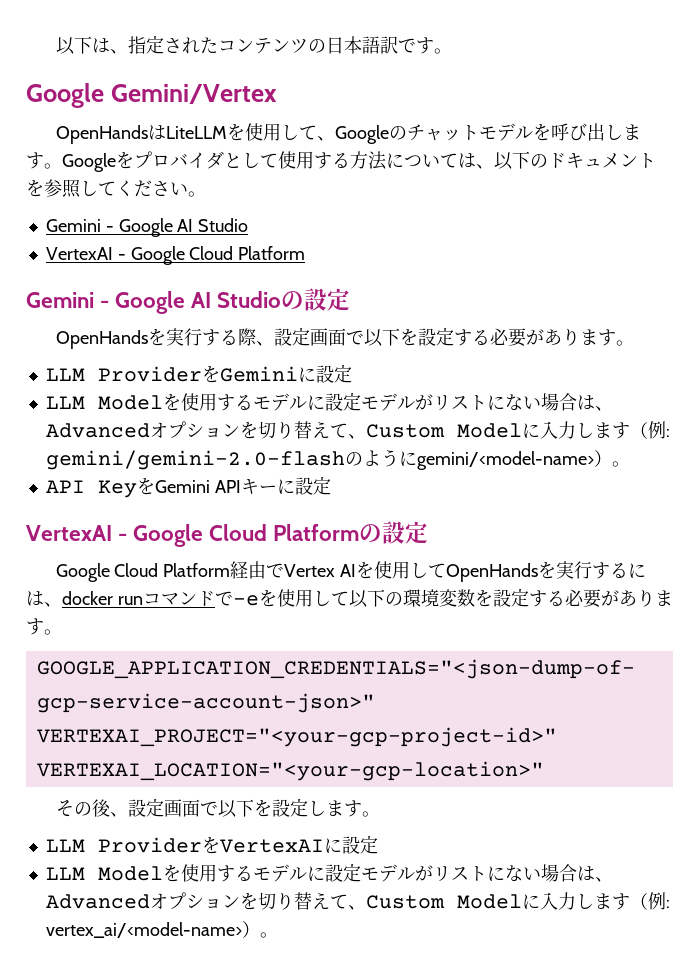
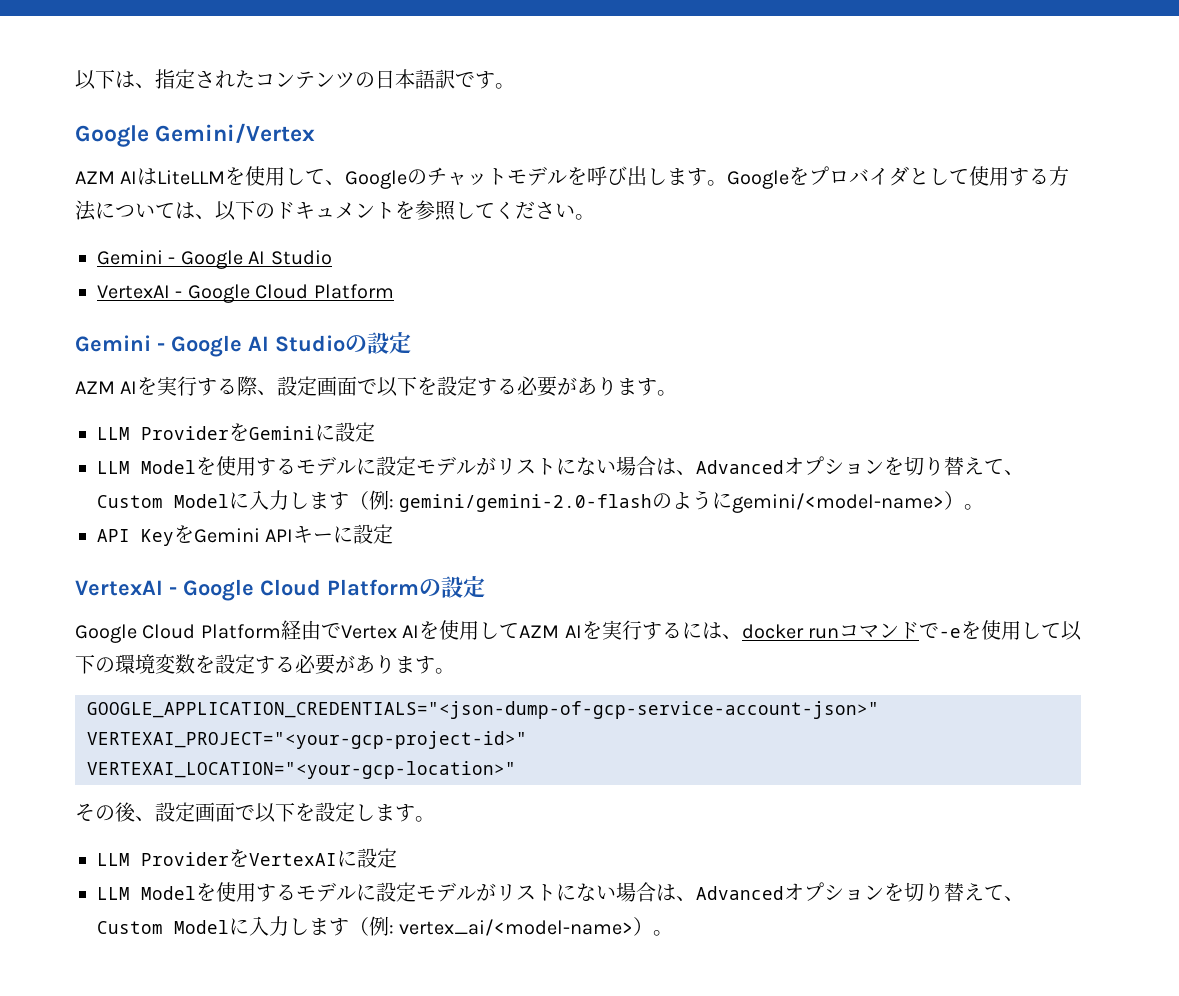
[55,125,148,144] OpenHands -> [75,171,138,184] AZM AI
[55,330,148,349] OpenHands -> [75,381,138,394] AZM AI
[446,563,539,582] OpenHands -> [519,625,582,638] AZM AI

